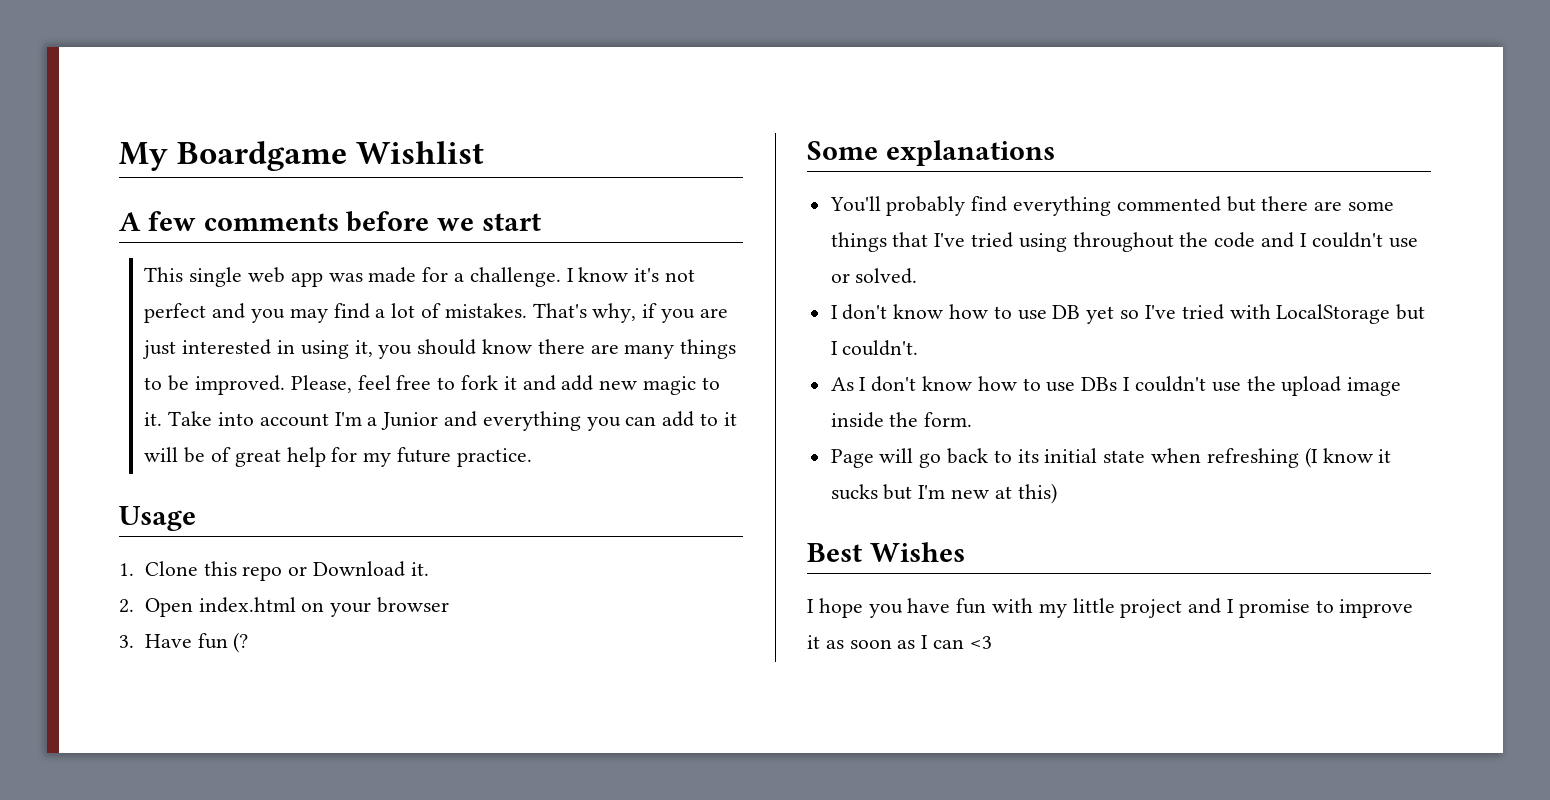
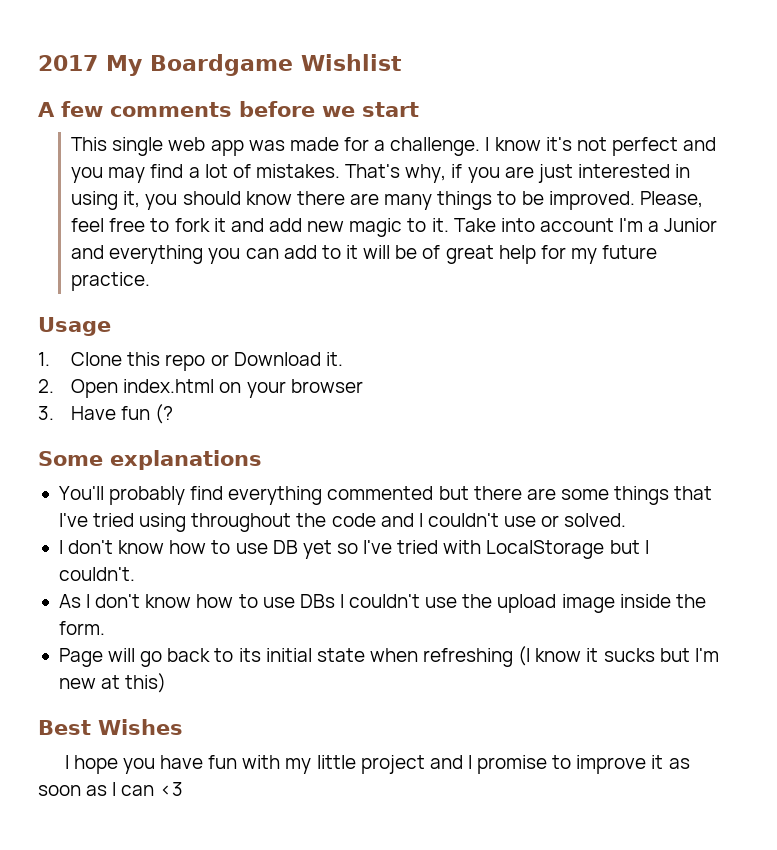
(119, 156) none -> [38,55,98,71] 2017

